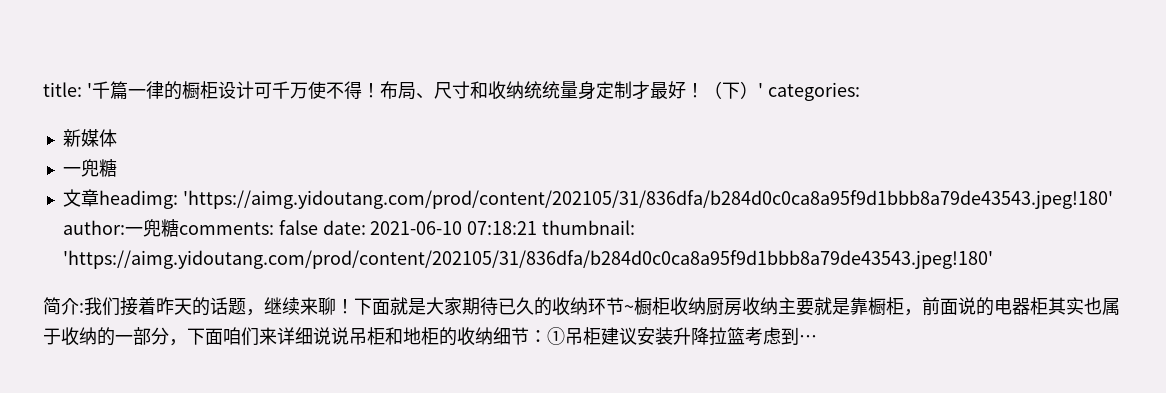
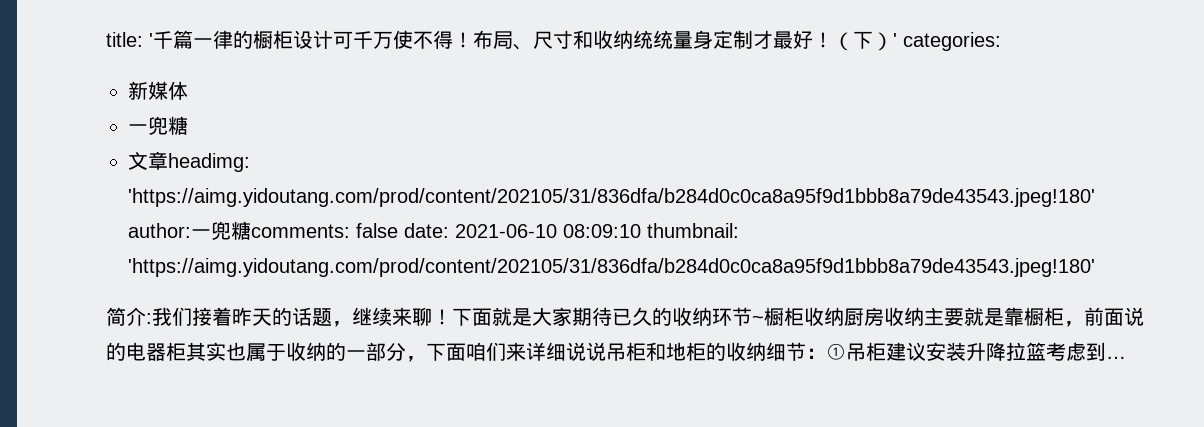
[467,221,538,235] 07:18:21 -> [563,224,641,238] 08:09:10

